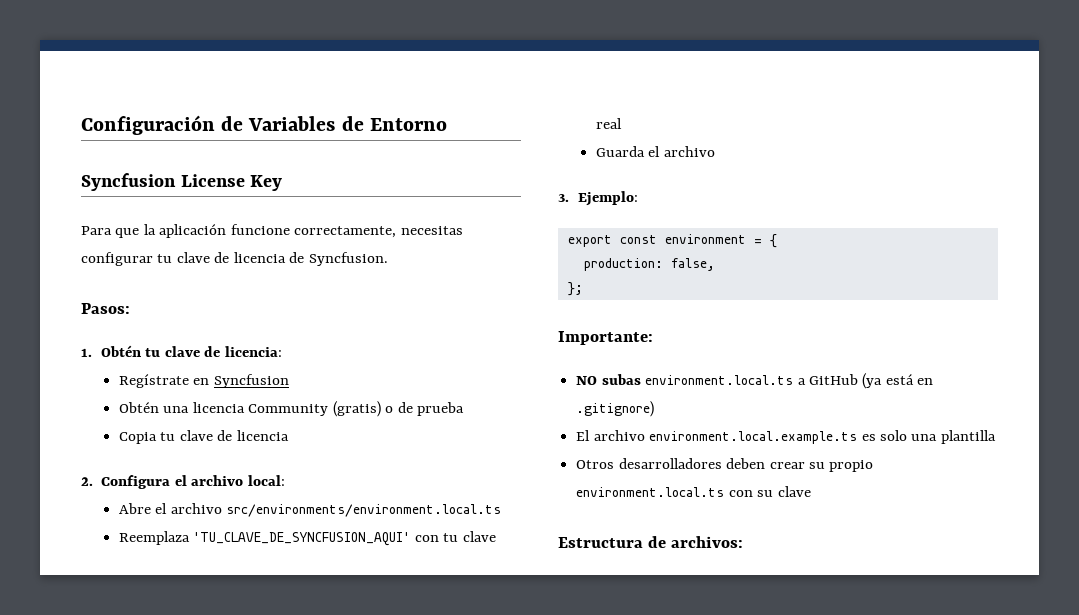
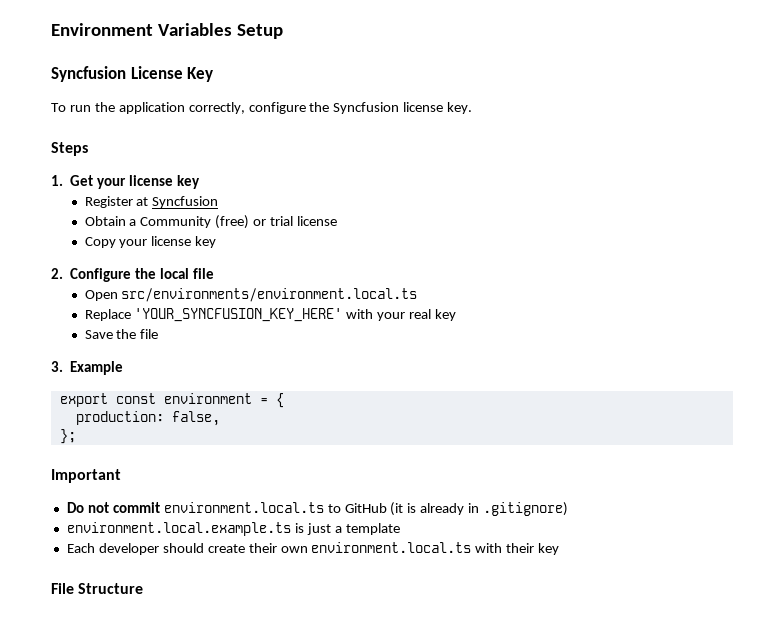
[81,115,447,135] [81,173,283,191] [81,224,463,238] [81,252,388,266] [81,303,130,314] [81,345,282,357] [119,374,289,388] [119,401,465,417] [119,430,289,444] [81,475,285,489] [119,503,502,517] [119,531,496,546] [596,118,623,129] [596,146,715,157] Configuración de Variables de Entorno // Syncfusion License Key // Para que la aplicación funcione correctamente, necesitas configurar tu clave de licencia de Syncfusion. // Pasos: // 1. Obtén tu clave de licencia: // Regístrate en Syncfusion // Obtén una licencia Community (gratis) o de prueba // Copia tu clave de licencia // 2. Configura el archivo local: // Abre el archivo src/environments/environment.local.ts // Reemplaza 'TU_CLAVE_DE_SYNCFUSION_AQUI' con tu clave real // Guarda el archivo -> [51,23,283,39] [51,66,214,82] [51,102,473,114] [51,142,88,156] [51,175,200,189] [84,196,219,208] [84,215,338,229] [84,236,217,248] [51,268,214,282] [84,288,418,302] [84,308,457,322] [84,329,159,339] Environment Variables Setup // Syncfusion License Key // To run the application correctly, configure the Syncfusion license key. // Steps // 1. Get your license key // Register at Syncfusion // Obtain a Community (free) or trial license // Copy your license key // 2. Configure the local file // Open src/environments/environment.local.ts // Replace 'YOUR_SYNCFUSION_KEY_HERE' with your real key // Save the file
[577,191,638,206] Ejemplo: -> [70,361,124,375] Example
[558,331,653,345] [576,373,934,389] [576,401,655,417] [576,430,996,444] [576,458,874,472] [576,486,811,497] [558,536,743,548] Importante: // NO subas environment.local.ts a GitHub (ya está en .gitignore) // El archivo environment.local.example.ts es solo una plantilla // Otros desarrolladores deben crear su propio environment.local.ts con su clave // Estructura de archivos: -> [51,469,121,483] [66,502,569,516] [66,522,400,536] [66,542,560,555] [51,583,144,594] Important // Do not commit environment.local.ts to GitHub (it is already in .gitignore) // environment.local.example.ts is just a template // Each developer should create their own environment.local.ts with their key // File Structure

